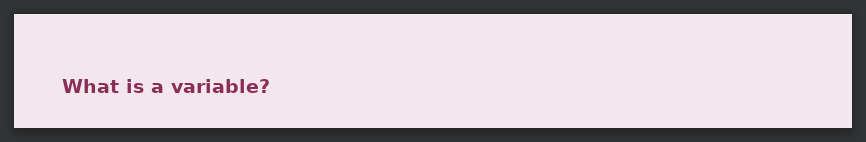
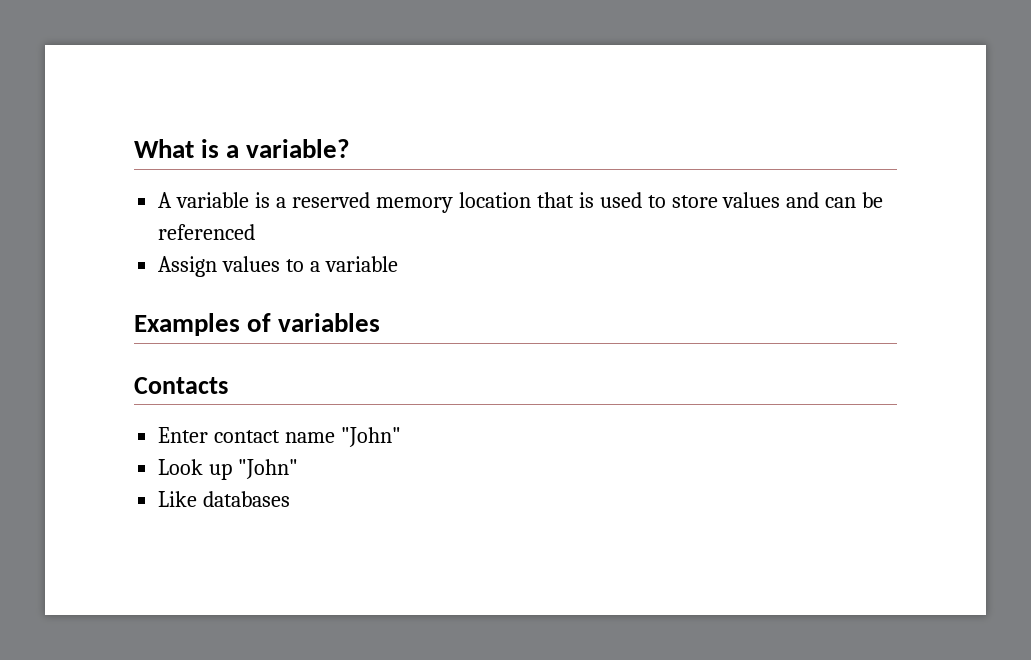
(270, 86) none -> [158,192,884,213] [158,224,256,240] [158,256,398,277] [134,313,381,336] [134,377,228,394] [158,427,402,447] [158,459,299,480] [158,491,291,507] // A variable is a reserved memory location that is used to store values and can be referenced // Assign values to a variable // Examples of variables // Contacts // Enter contact name "John" // Look up "John" // Like databases

